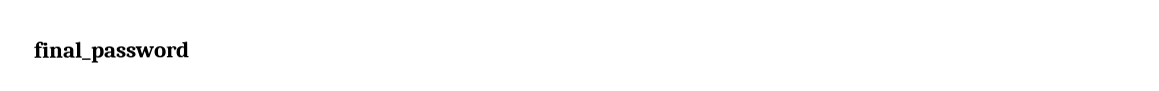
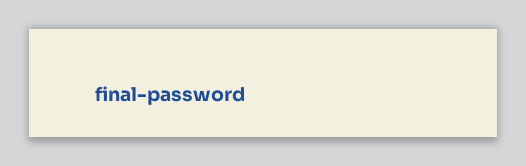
[33,41,190,63] final_password -> [95,86,245,105] final-password

